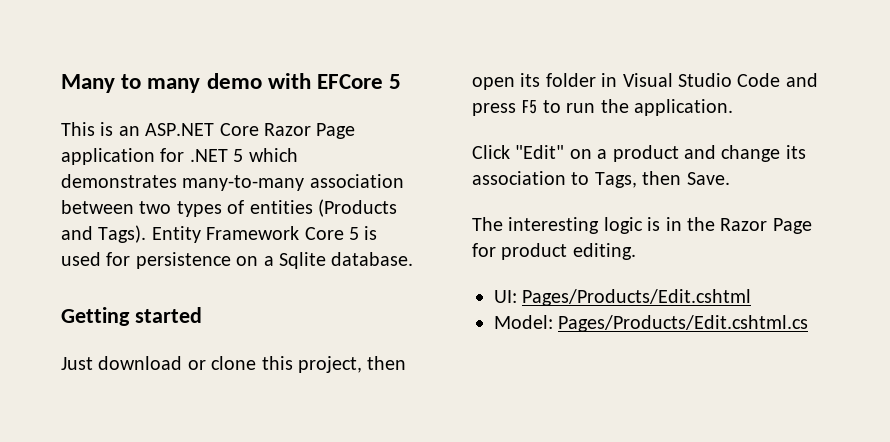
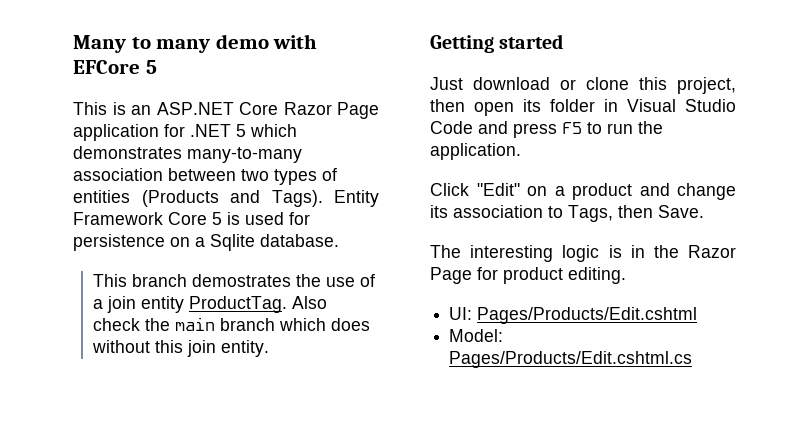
(414, 259) none -> [93,274,376,287] [93,296,328,313] [93,317,371,331] [92,340,270,357] // This branch demostrates the use of a join entity ProductTag. Also check the main branch which does without this join entity.

